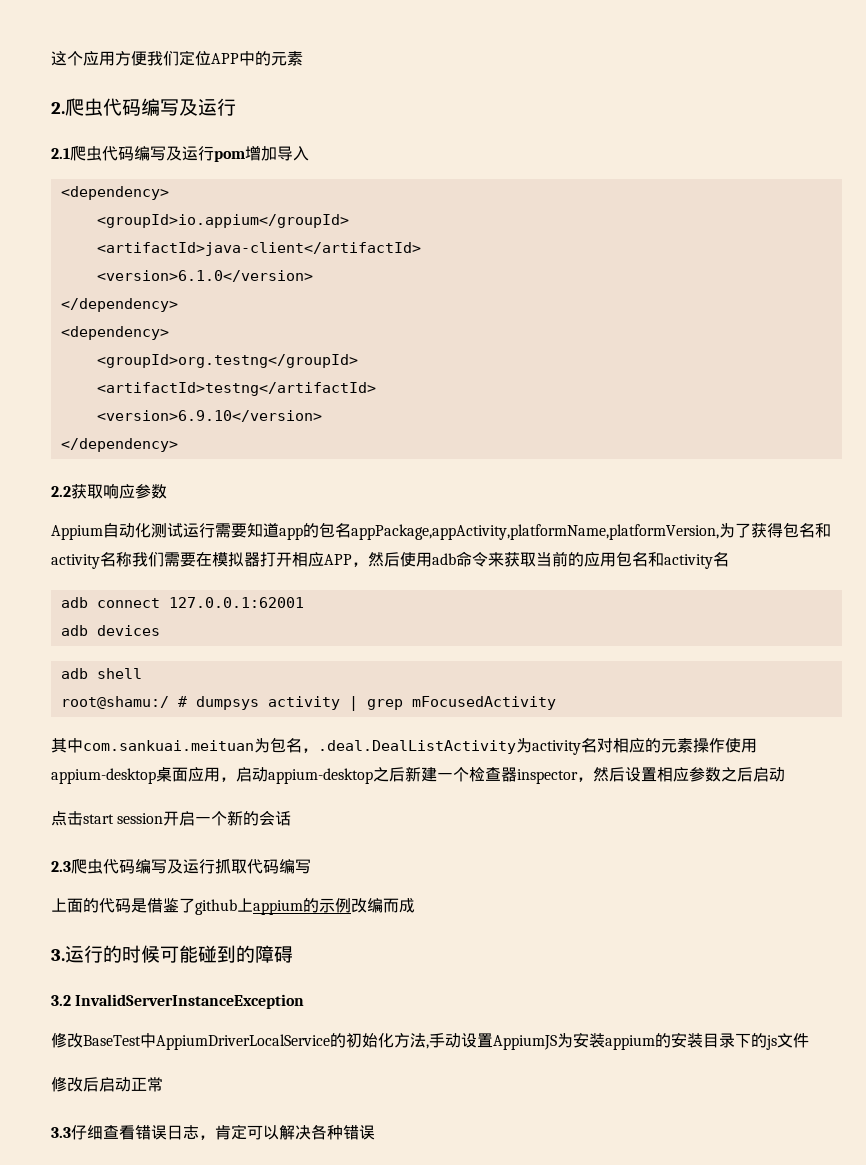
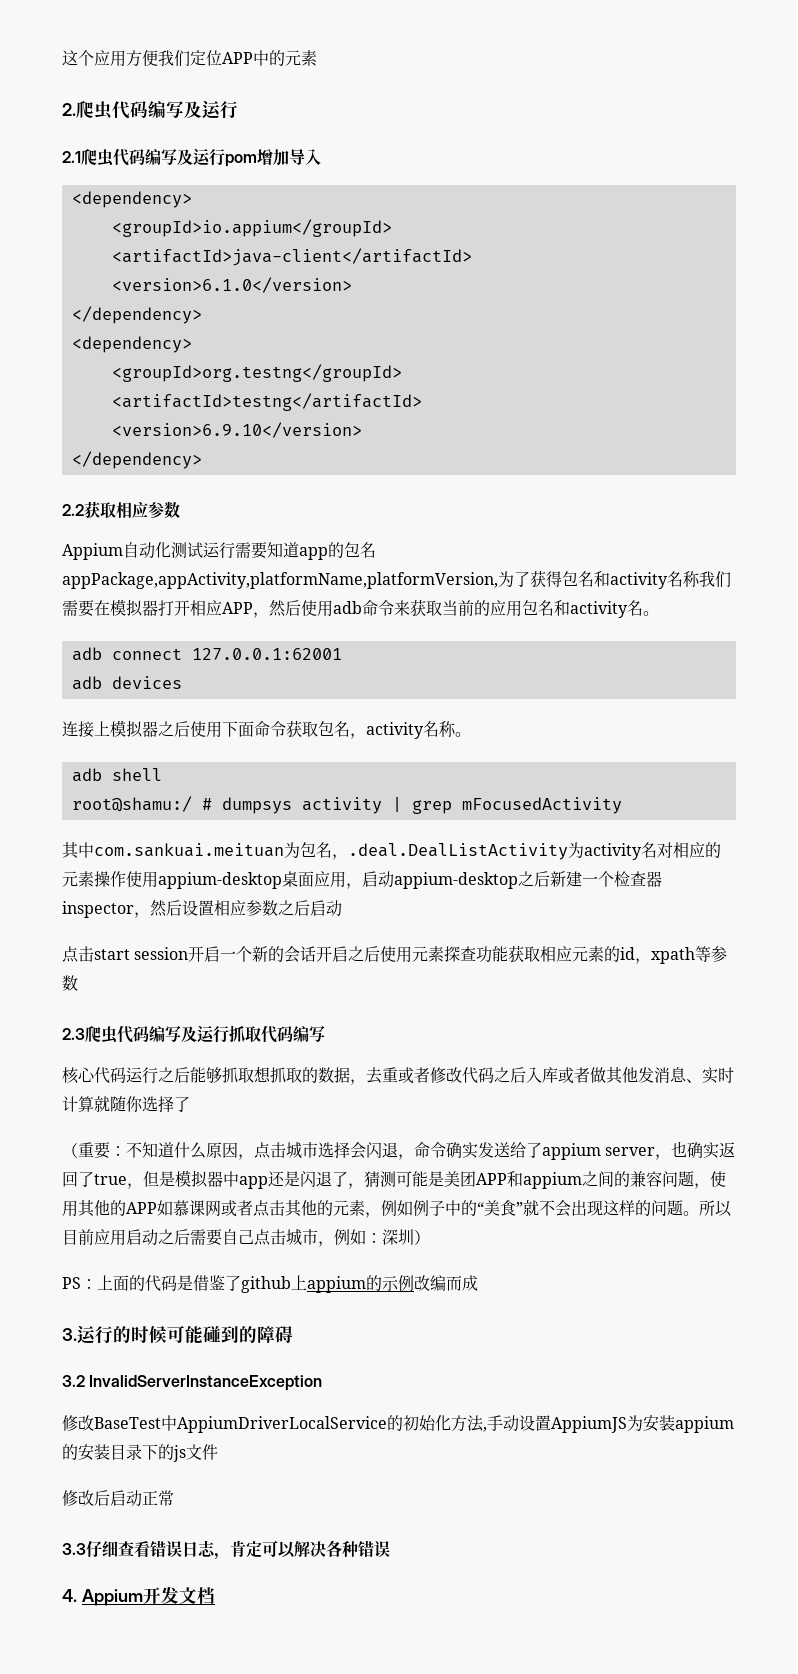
[103,483,119,499] 响 -> [116,502,132,518] 相
(729, 559) none -> [643,611,659,616] 。
(160, 630) none -> [62,720,471,739] // 连接上模拟器之后使用下面命令获取包名，activity名称。
(292, 818) none -> [316,945,728,964] [62,975,78,991] 开启之后使用元素探查功能获取相应元素的id，xpath等参数
(311, 866) none -> [62,1066,734,1085] [62,1096,190,1112] [62,1141,736,1160] [62,1170,726,1189] [62,1200,732,1218] [62,1229,430,1247] [62,1277,97,1289] 核心代码运行之后能够抓取想抓取的数据，去重或者修改代码之后入库或者做其他发消息、实时计算就随你选择了 // （重要：不知道什么原因，点击城市选择会闪退，命令确实发送给了appium server，也确实返回了true，但是模拟器中app还是闪退了，猜测可能是美团APP和appium之间的兼容问题，使用其他的APP如慕课网或者点击其他的元素，例如例子中的“美食”就不会出现这样的问题。所以目前应用启动之后需要自己点击城市，例如：深圳） // PS：
(375, 1132) none -> [62,1587,215,1606] // 4. Appium开发文档

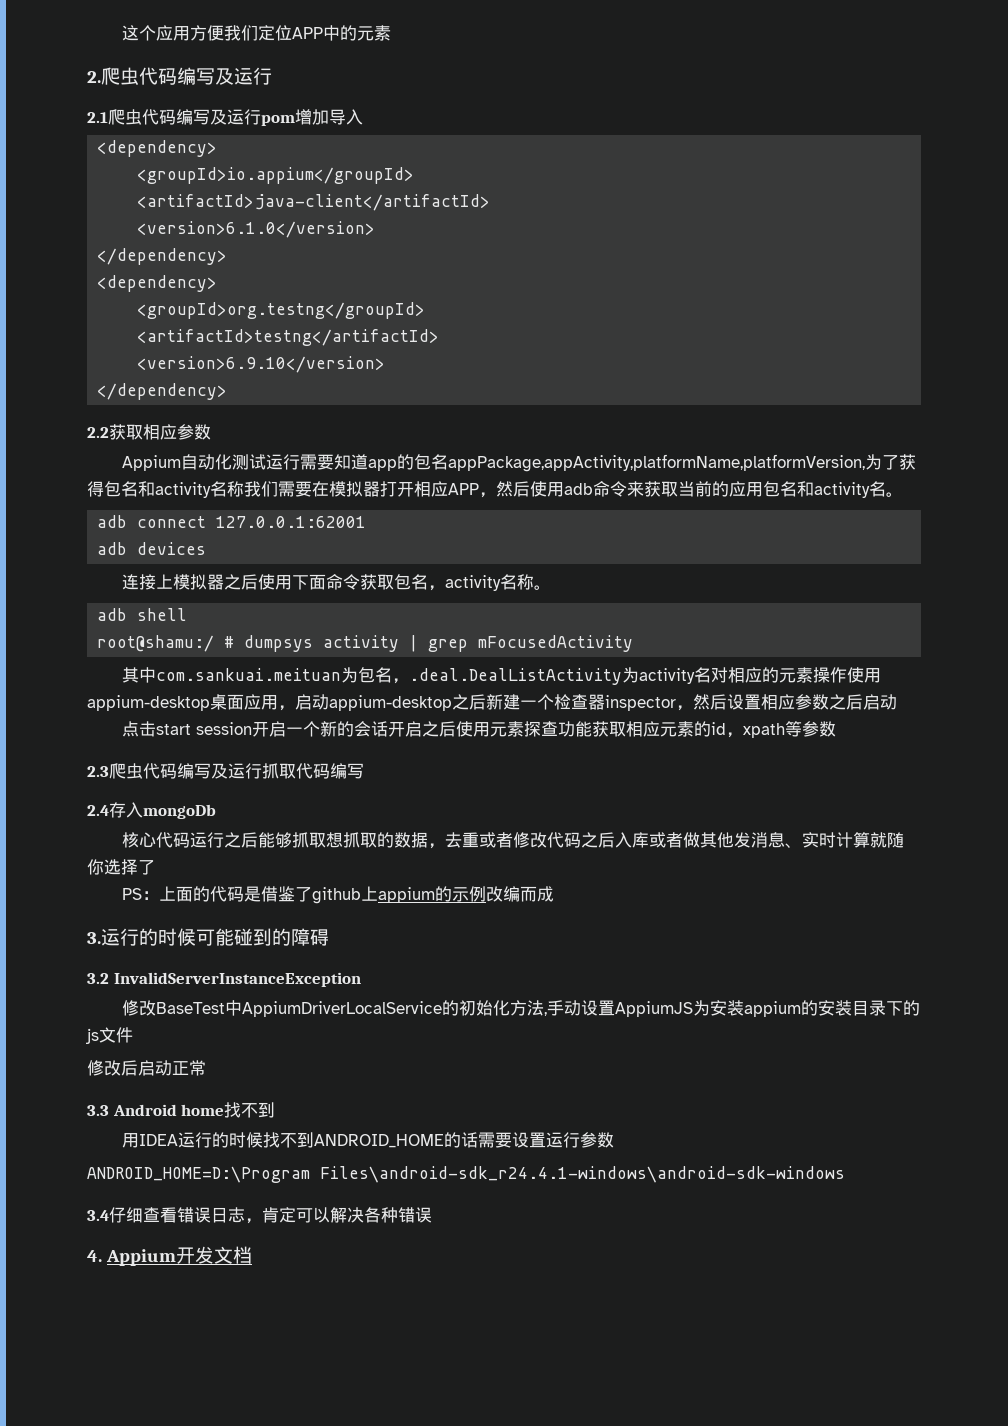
(325, 1034) none -> [87,802,216,819] // 2.4存入mongoDb
[62,1141,736,1160] [62,1170,726,1189] [62,1200,732,1218] [62,1229,430,1247] // （重要：不知道什么原因，点击城市选择会闪退，命令确实发送给了appium server，也确实返回了true，但是模拟器中app还是闪退了，猜测可能是美团APP和appium之间的兼容问题，使用其他的APP如慕课网或者点击其他的元素，例如例子中的“美食”就不会出现这样的问题。所以目前应用启动之后需要自己点击城市，例如：深圳） -> (155, 867) none
(86, 1549) none -> [112,1102,276,1118] [122,1132,615,1148] [87,1166,845,1183] [87,1210,109,1221] Android home找不到 // 用IDEA运行的时候找不到ANDROID_HOME的话需要设置运行参数 // ANDROID_HOME=D:\Program Files\android-sdk_r24.4.1-windows\android-sdk-windows // 3.4

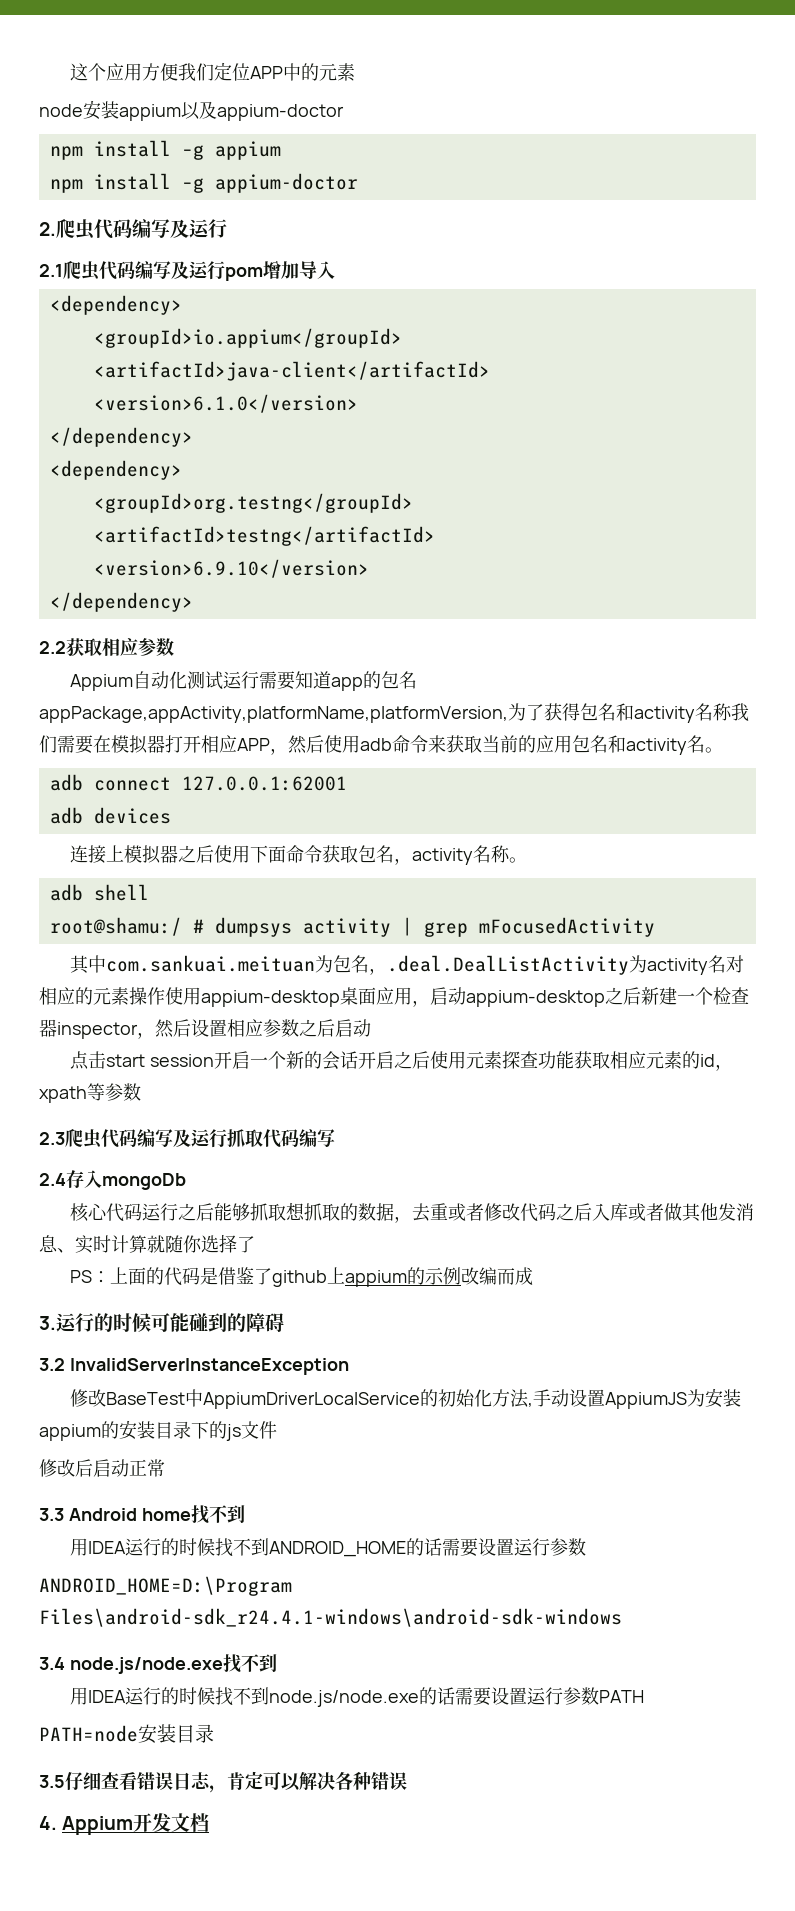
(392, 33) none -> [39,100,344,121] [49,140,281,160] [49,173,358,193] // node安装appium以及appium-doctor // npm install –g appium // npm install –g appium-doctor
(109, 1215) none -> [69,1654,277,1674] [69,1687,644,1707] [39,1724,214,1744] [39,1775,65,1788] node.js/node.exe找不到 // 用IDEA运行的时候找不到node.js/node.exe的话需要设置运行参数PATH // PATH=node安装目录 // 3.5

